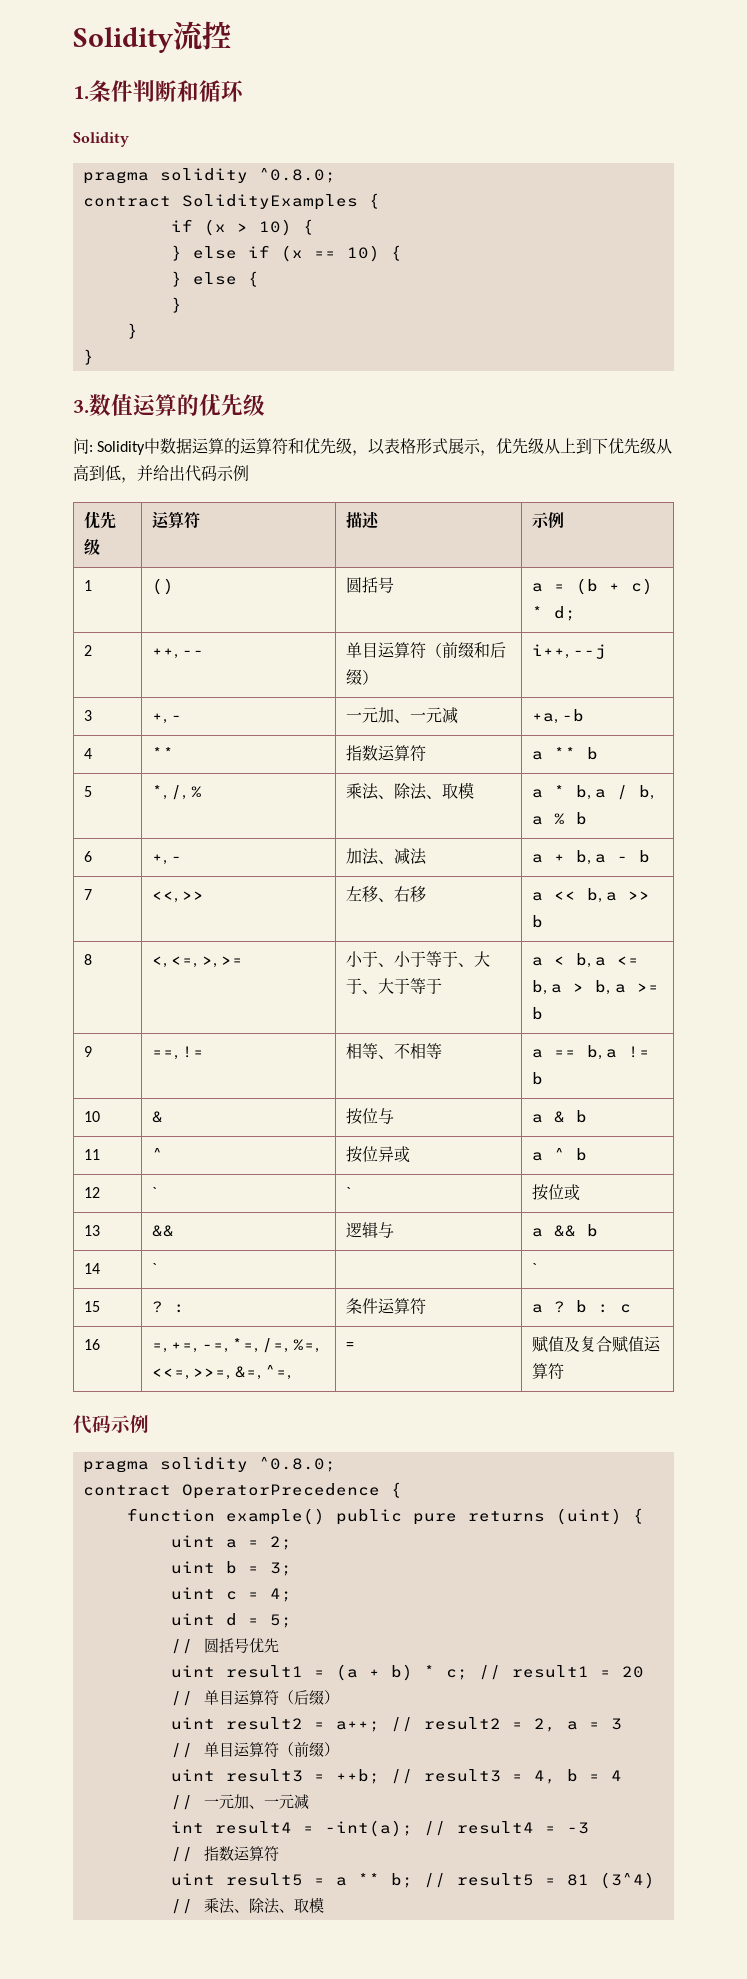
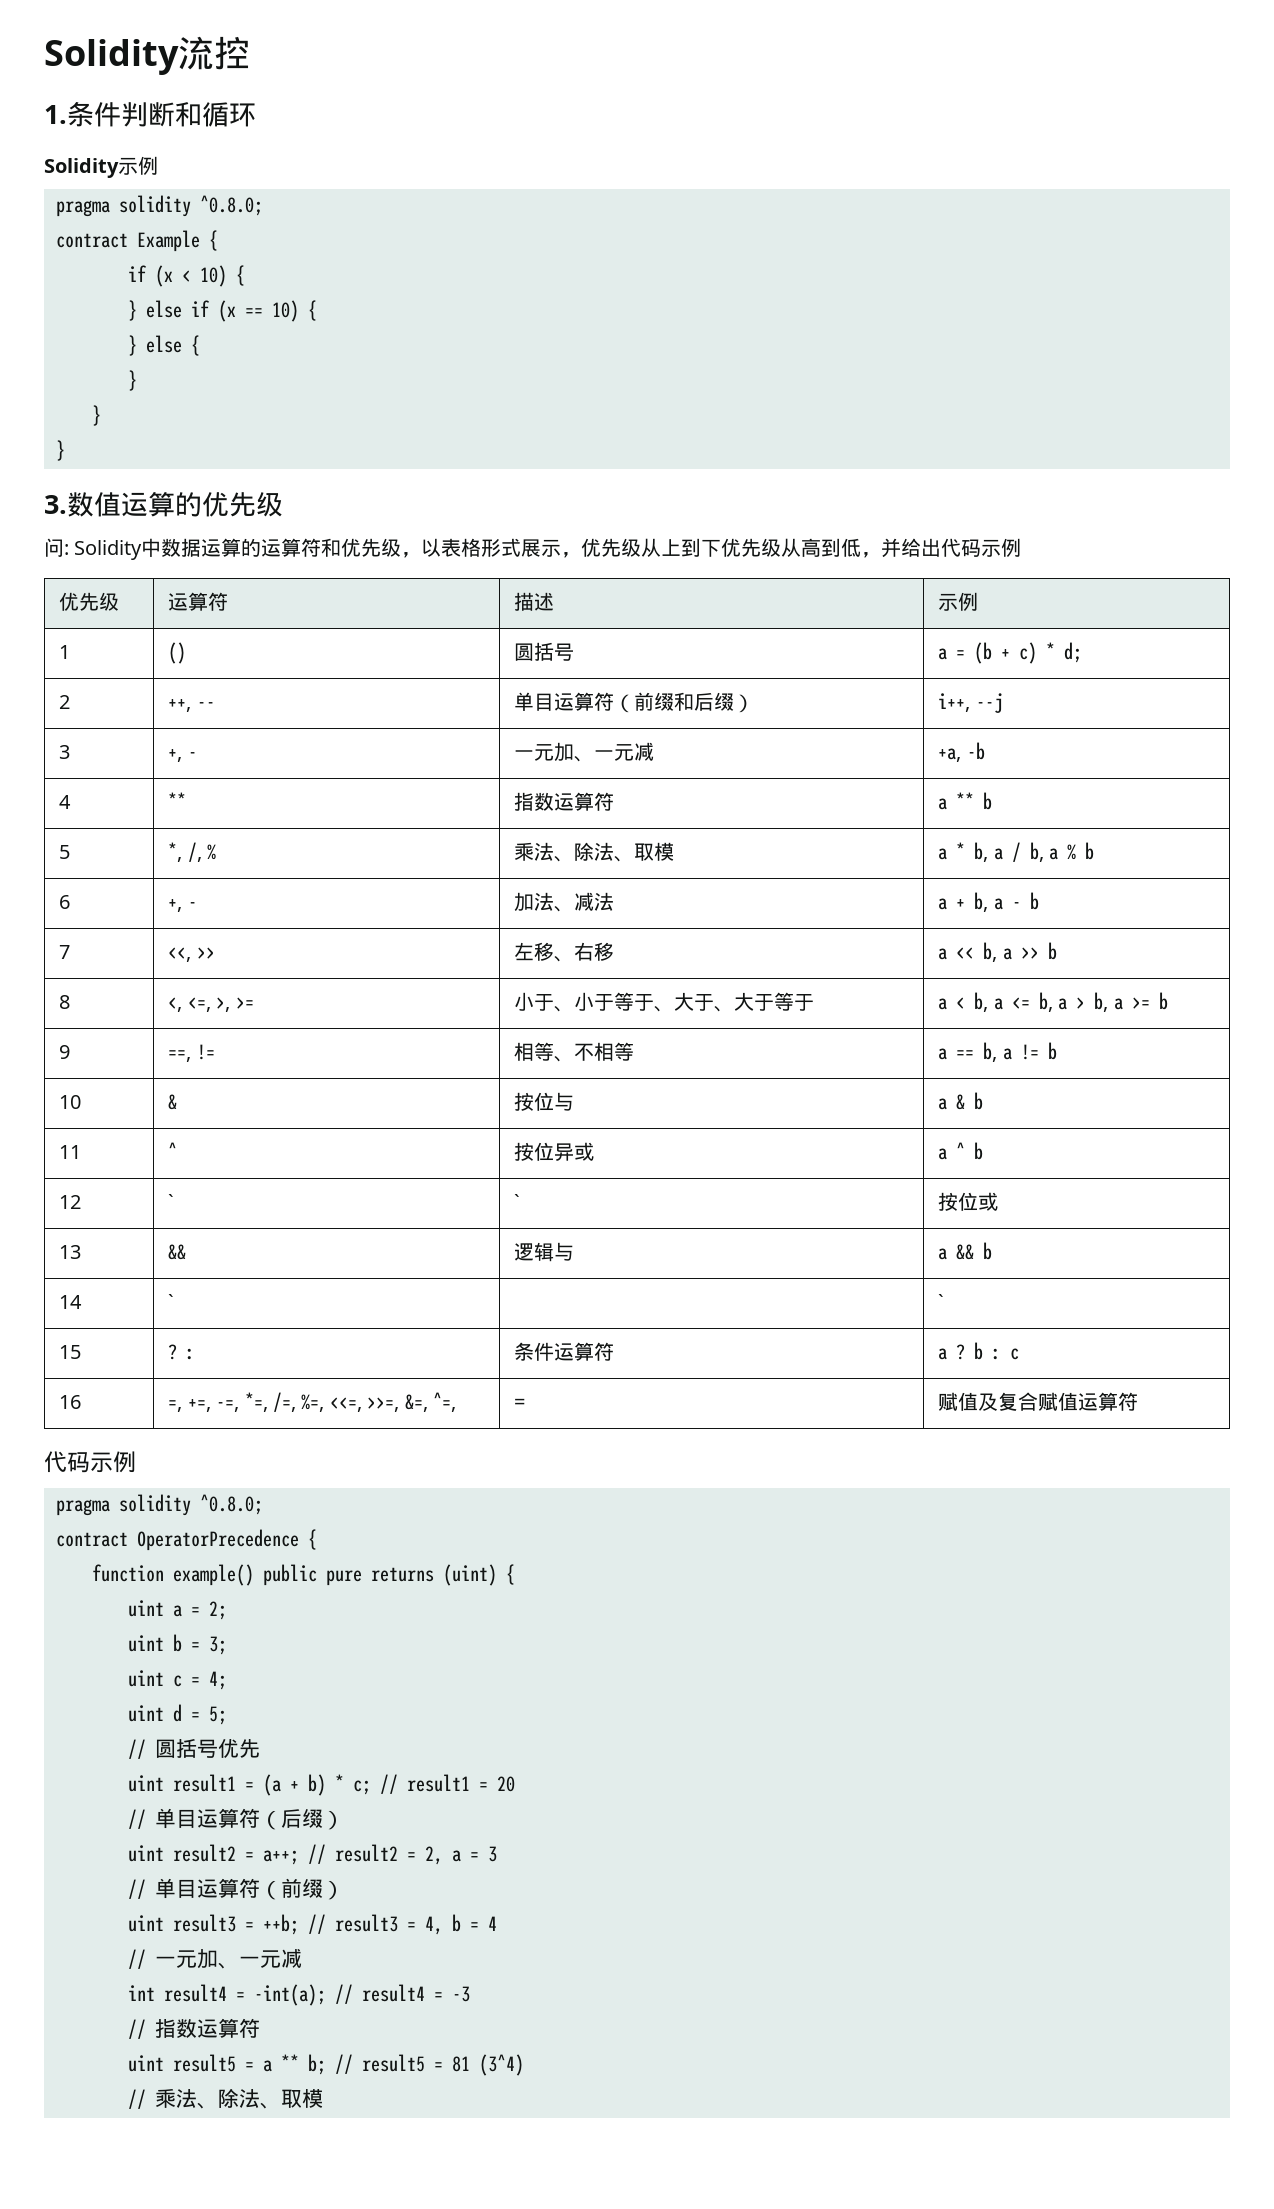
[82,168,336,184] [82,194,358,210] // pragma solidity ^0.8.0; // contract SolidityExamples -> [118,156,158,175] [56,195,263,217] [56,230,200,252] 示例 // pragma solidity ^0.8.0; // contract Example
[236,223,248,232] > -> [182,270,191,282] <

